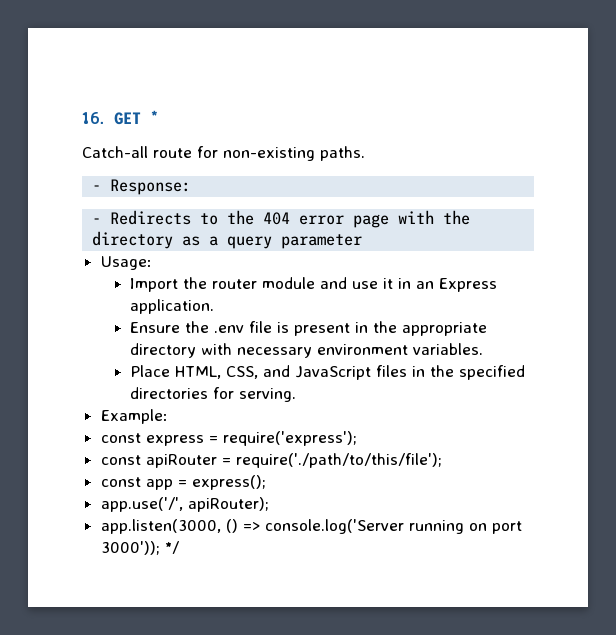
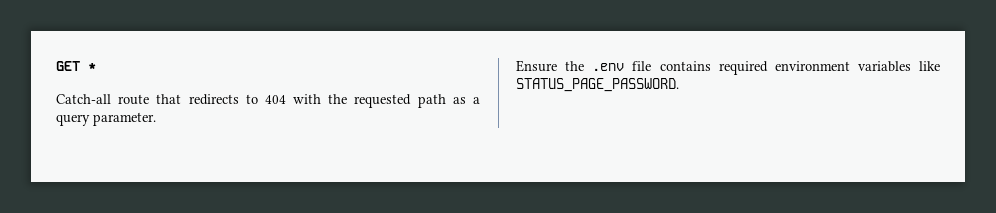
[82,112,105,124] 16. -> (56, 66) none
[197,146,365,161] [92,179,192,195] [92,210,471,228] [92,231,363,249] [100,256,152,270] [130,277,498,292] [130,299,215,314] [130,321,488,336] [130,343,484,358] [130,365,526,380] [130,387,297,402] [100,409,168,424] [100,431,357,446] [100,453,442,468] [100,475,266,490] [100,497,269,512] [100,519,522,534] [100,541,179,555] for non-existing paths. // - Response: // - Redirects to the 404 error page with the directory as a query parameter // Usage: // Import the router module and use it in an Express application. // Ensure the .env file is present in the appropriate directory with necessary environment variables. // Place HTML, CSS, and JavaScript files in the specified directories for serving. // Example: // const express = require('express'); // const apiRouter = require('./path/to/this/file'); // const app = express(); // app.use('/', apiRouter); // app.listen(3000, () => console.log('Server running on port 3000')); */ -> [156,94,481,108] [56,112,156,126] [516,60,940,75] [516,78,679,92] that redirects to 404 with the requested path as a query parameter. // Ensure the .env file contains required environment variables like STATUS_PAGE_PASSWORD.

